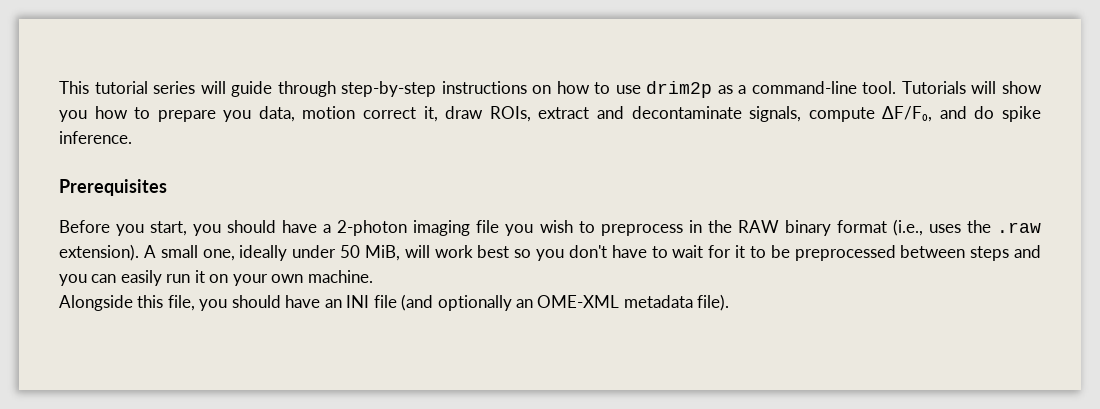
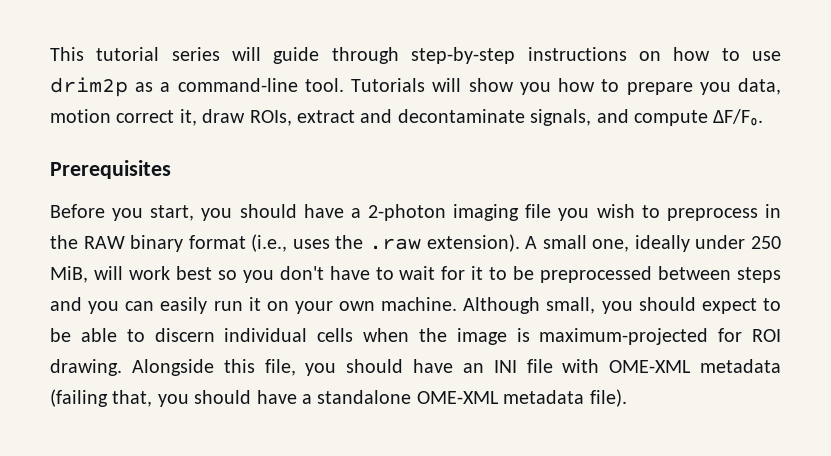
[808,106,1041,122] [59,131,132,144] compute ΔF/F₀, and do spike inference. -> [596,109,764,126] and compute ΔF/F₀.
[340,245,360,258] 50 -> [750,236,781,249] 250
(373, 276) // -> [463,297,781,314] [50,328,781,345] [50,359,122,376] Although small, you should expect to be able to discern individual cells when the image is maximum-projected for ROI drawing.
[401,294,534,311] (and optionally an -> [562,359,781,373] [50,389,412,407] with OME-XML metadata (failing that, you should have a standalone

